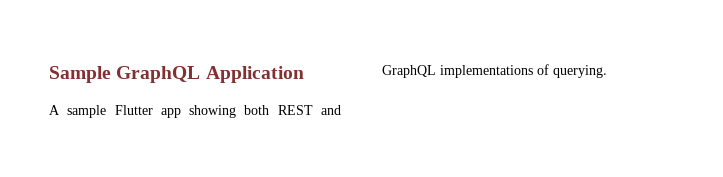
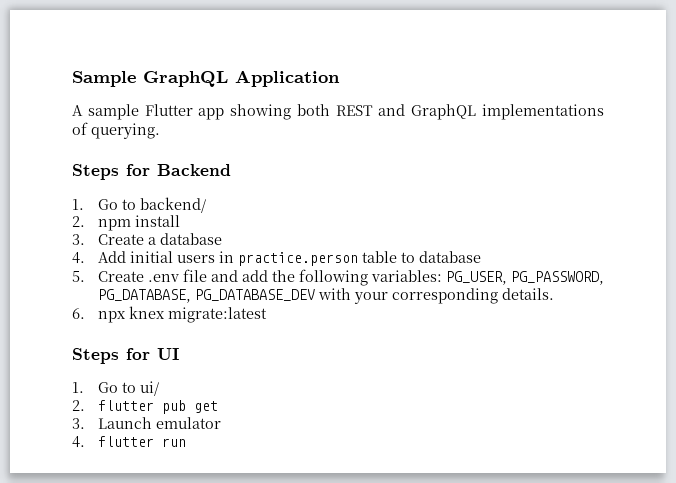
(607, 71) none -> [72,164,231,180] [72,197,206,213] [72,215,180,231] [72,233,222,245] [72,251,481,266] [72,269,604,286] [97,288,554,304] [72,306,267,323] [72,348,179,364] [72,381,159,396] [72,400,218,414] [72,417,221,429] [72,436,186,448] // Steps for Backend // 1. Go to backend/ // 2. npm install // 3. Create a database // 4. Add initial users in practice.person table to database // 5. Create .env file and add the following variables: PG_USER, PG_PASSWORD, PG_DATABASE, PG_DATABASE_DEV with your corresponding details. // 6. npx knex migrate:latest // Steps for UI // 1. Go to ui/ // 2. flutter pub get // 3. Launch emulator // 4. flutter run

